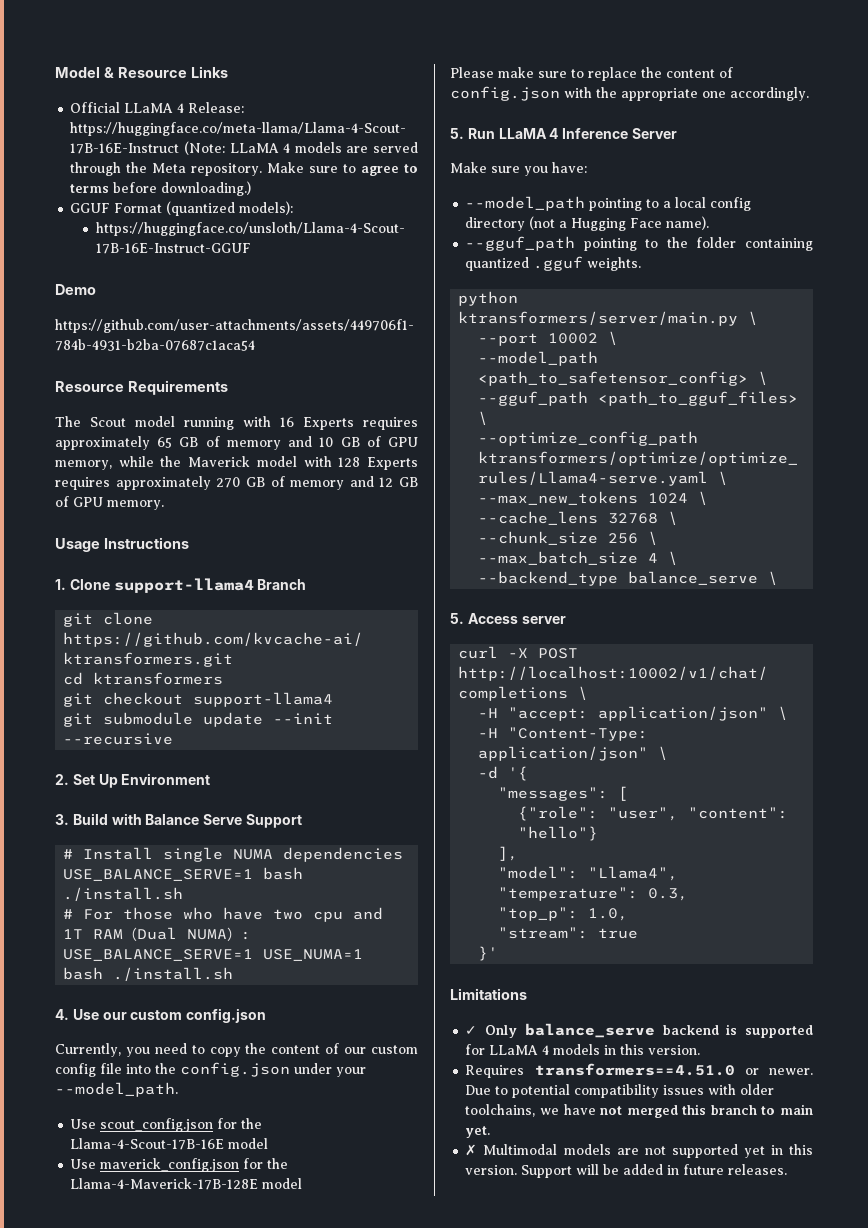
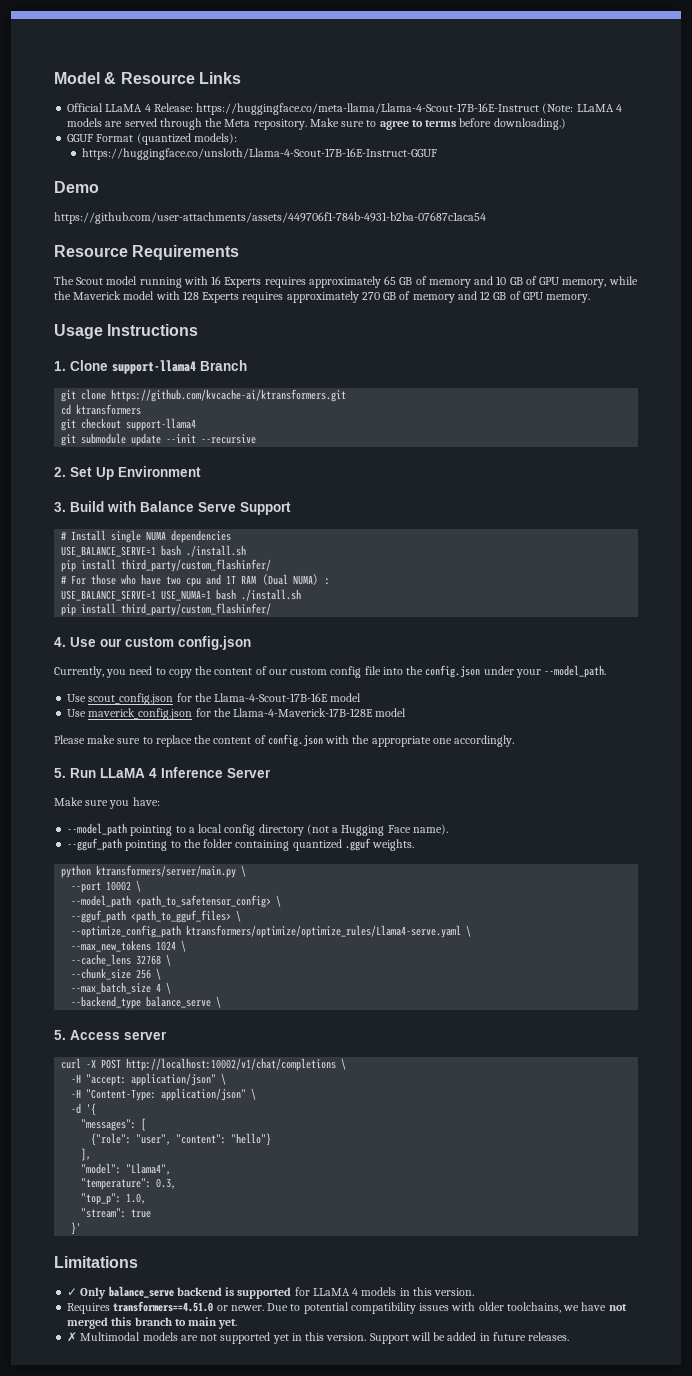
(184, 894) none -> [61,559,272,572] // pip install third_party/custom_flashinfer/
(234, 974) none -> [61,603,272,616] // pip install third_party/custom_flashinfer/

